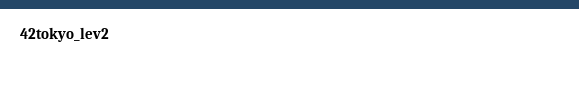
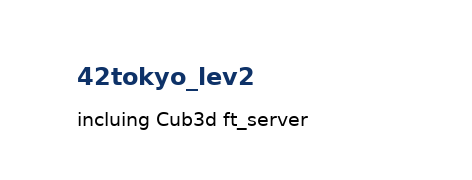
(109, 34) none -> [77,112,308,130] // incluing Cub3d ft_server

